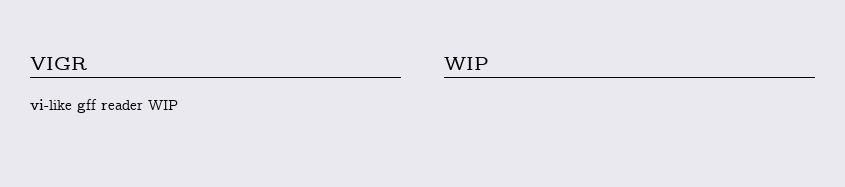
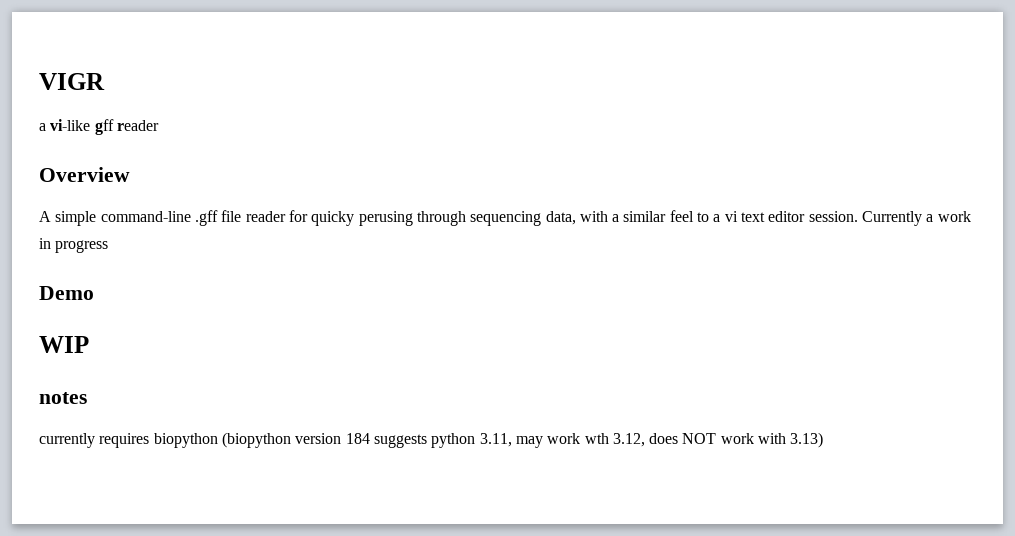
(87, 63) none -> [39,123,46,131] a
[148,100,178,110] [444,57,489,70] WIP // WIP -> [39,167,130,182] [39,210,971,226] [39,238,109,253] [39,286,94,300] [39,336,89,353] [39,392,87,404] [39,432,824,448] // Overview // A simple command-line .gff file reader for quicky perusing through sequencing data, with a similar feel to a vi text editor session. Currently a work in progress // Demo // WIP // notes // currently requires biopython (biopython version 184 suggests python 3.11, may work wth 3.12, does NOT work with 3.13)

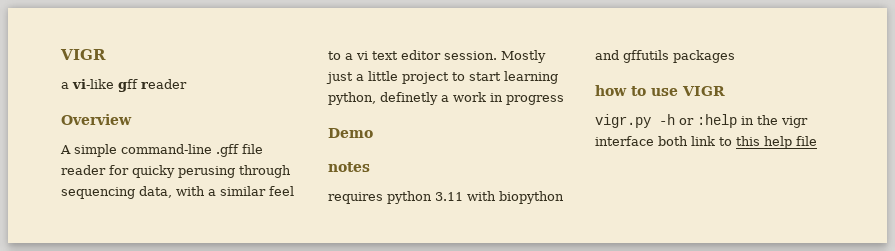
[862,211,923,226] Currently -> [501,50,546,63] [326,71,558,84] [328,92,438,105] Mostly just a little project to start learning python, definetly
[39,336,89,353] // WIP -> (373, 133) none
[39,432,824,448] currently requires biopython (biopython version 184 suggests python 3.11, may work wth 3.12, does NOT work with 3.13) -> [328,191,564,204] [595,50,735,63] [595,85,725,96] [595,114,808,128] [595,136,817,149] requires python 3.11 with biopython and gffutils packages // how to use VIGR // vigr.py -h or :help in the vigr interface both link to this help file

